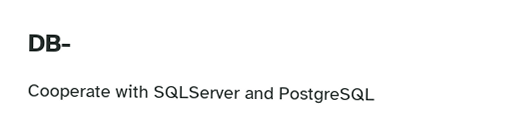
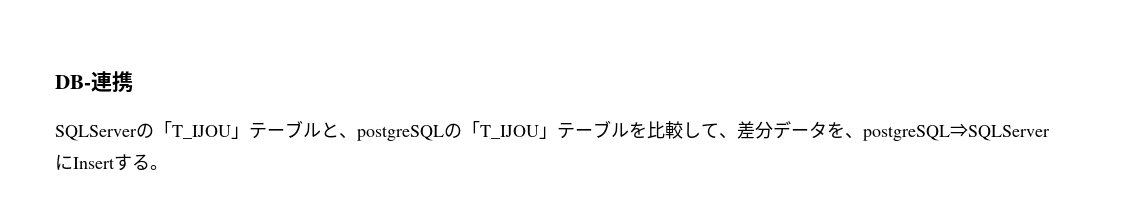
[27,84,375,105] // Cooperate with SQLServer and PostgreSQL -> [91,71,133,93] [55,120,1050,141] [55,154,168,171] 連携 // SQLServerの「T_IJOU」テーブルと、postgreSQLの「T_IJOU」テーブルを比較して、差分データを、postgreSQL⇒SQLServerにInsertする。

